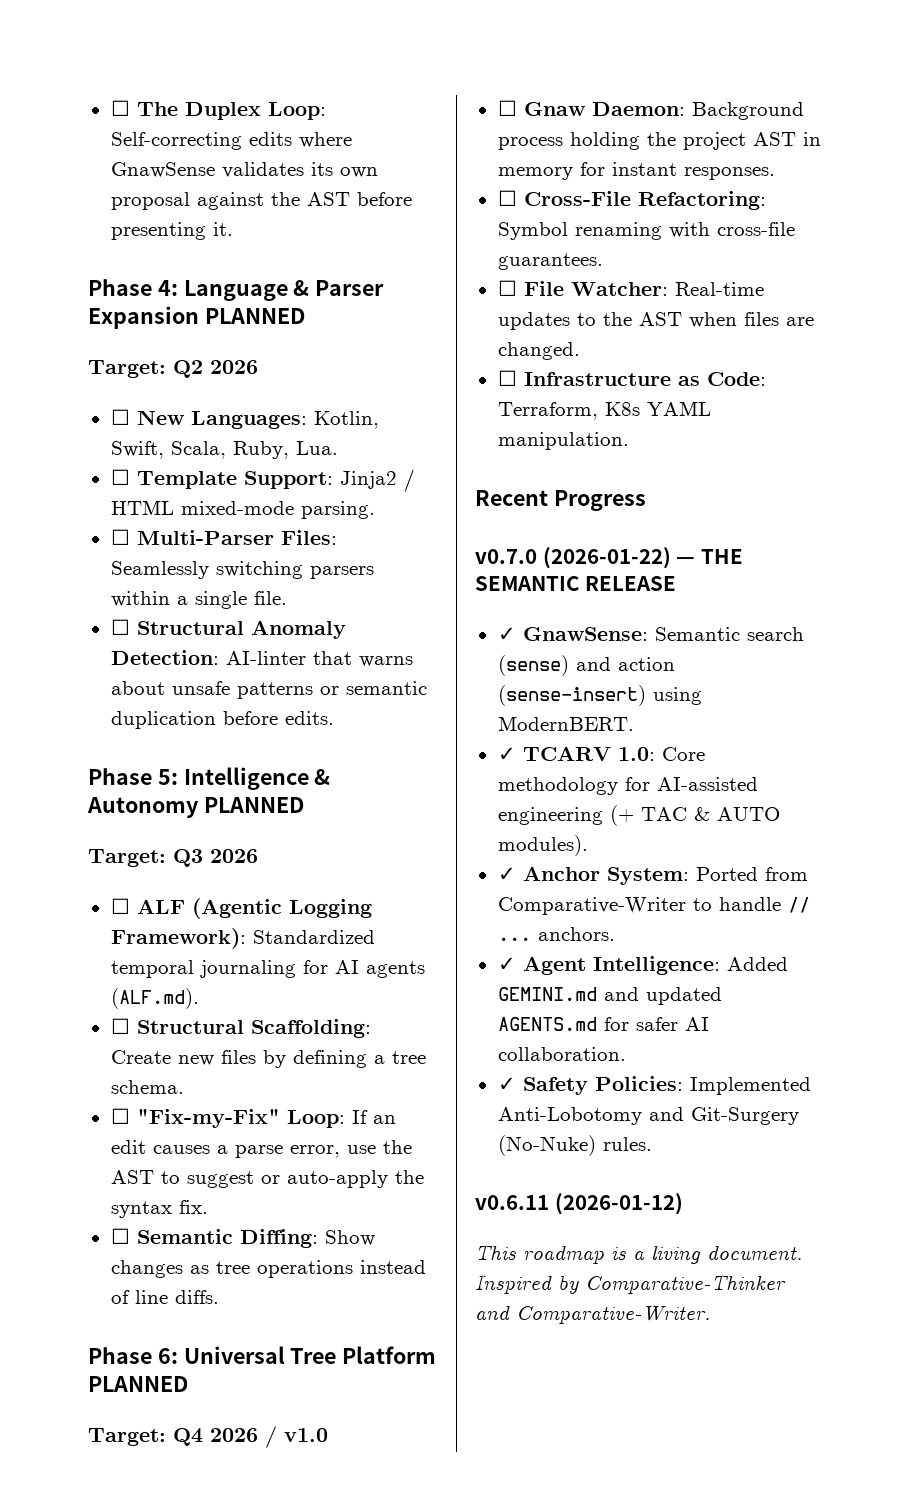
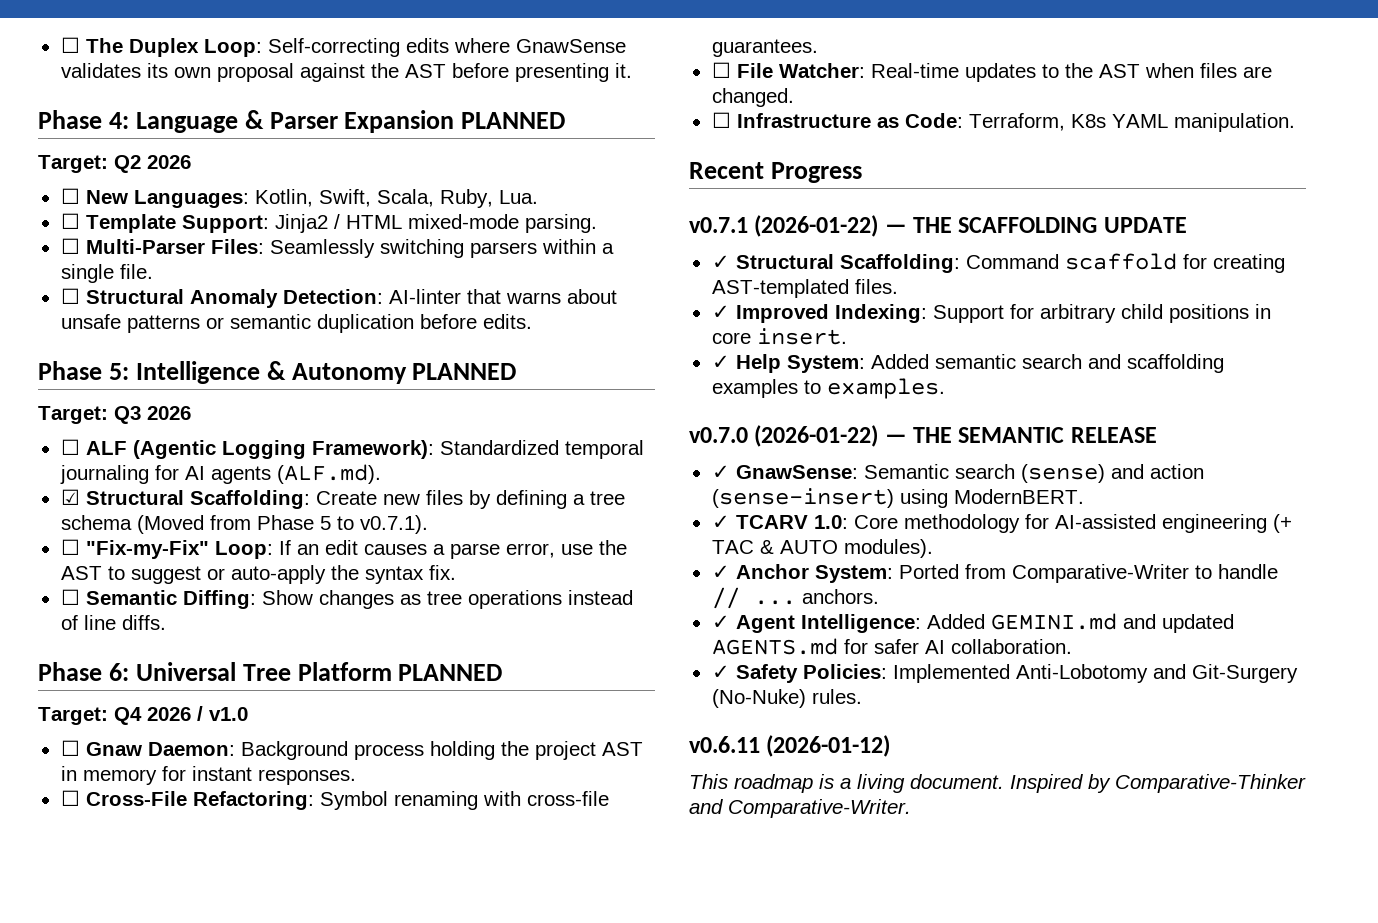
[110,1018,130,1034] ☐ -> [60,489,80,505] ☑
[110,1080,184,1094] schema. -> [60,515,428,534] schema (Moved from Phase 5 to v0.7.1).
(646, 500) none -> [689,215,1187,237] [711,253,1285,273] [711,279,898,298] [711,304,1271,323] [711,328,847,345] [711,354,1224,373] [711,378,945,399] // v0.7.1 (2026-01-22) — THE SCAFFOLDING UPDATE // ✓ Structural Scaffolding: Command scaffold for creating AST-templated files. // ✓ Improved Indexing: Support for arbitrary child positions in core insert. // ✓ Help System: Added semantic search and scaffolding examples to examples.

